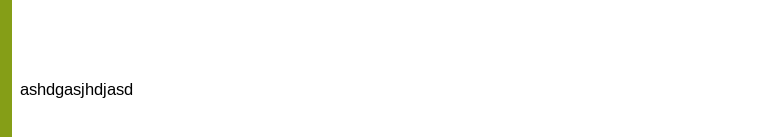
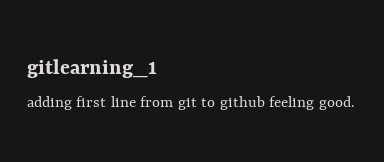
[20,83,133,98] ashdgasjhdjasd -> [27,59,157,78] [27,96,355,110] gitlearning_1 // adding first line from git to github feeling good.

